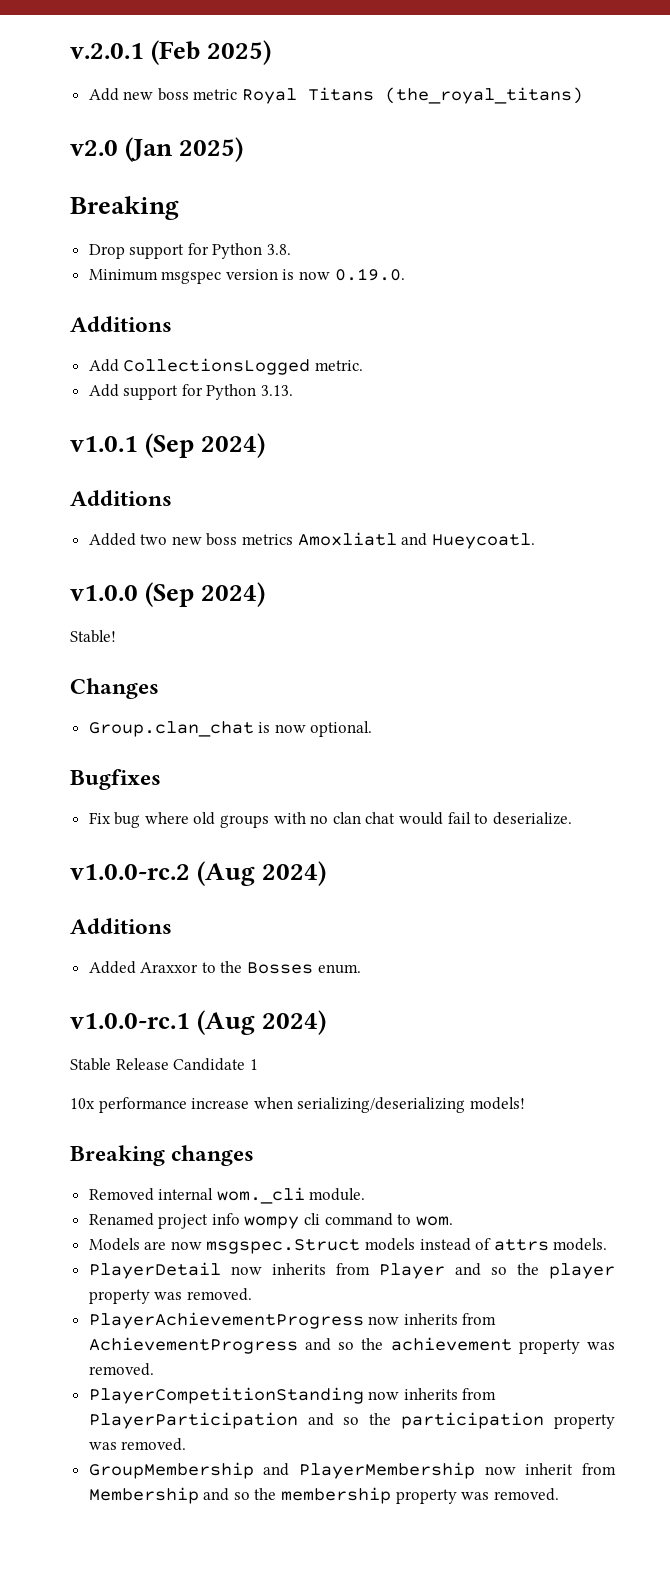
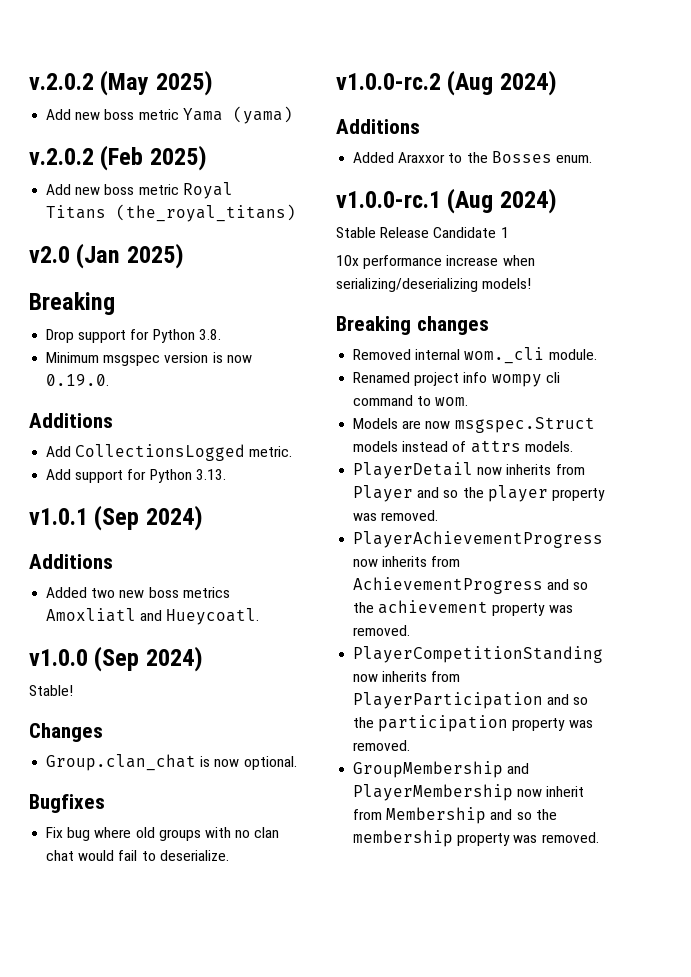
[70,43,144,59] v.2.0.1 -> [29,70,213,96] [46,106,293,124] [29,148,94,165] v.2.0.2 (May 2025) // Add new boss metric Yama (yama) // v.2.0.2

